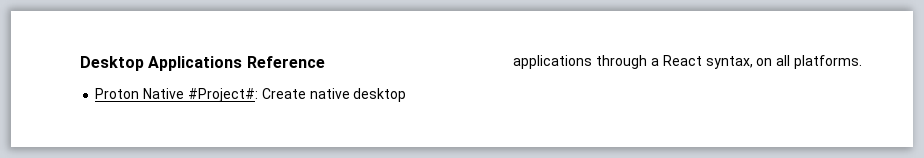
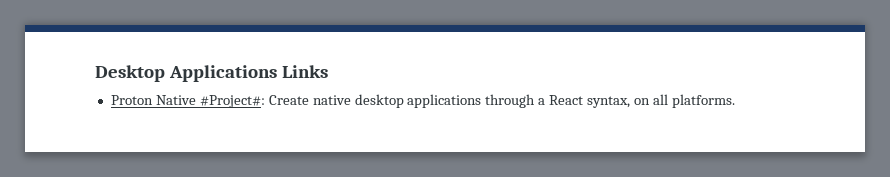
[246,56,325,68] Reference -> [281,65,328,78] Links

